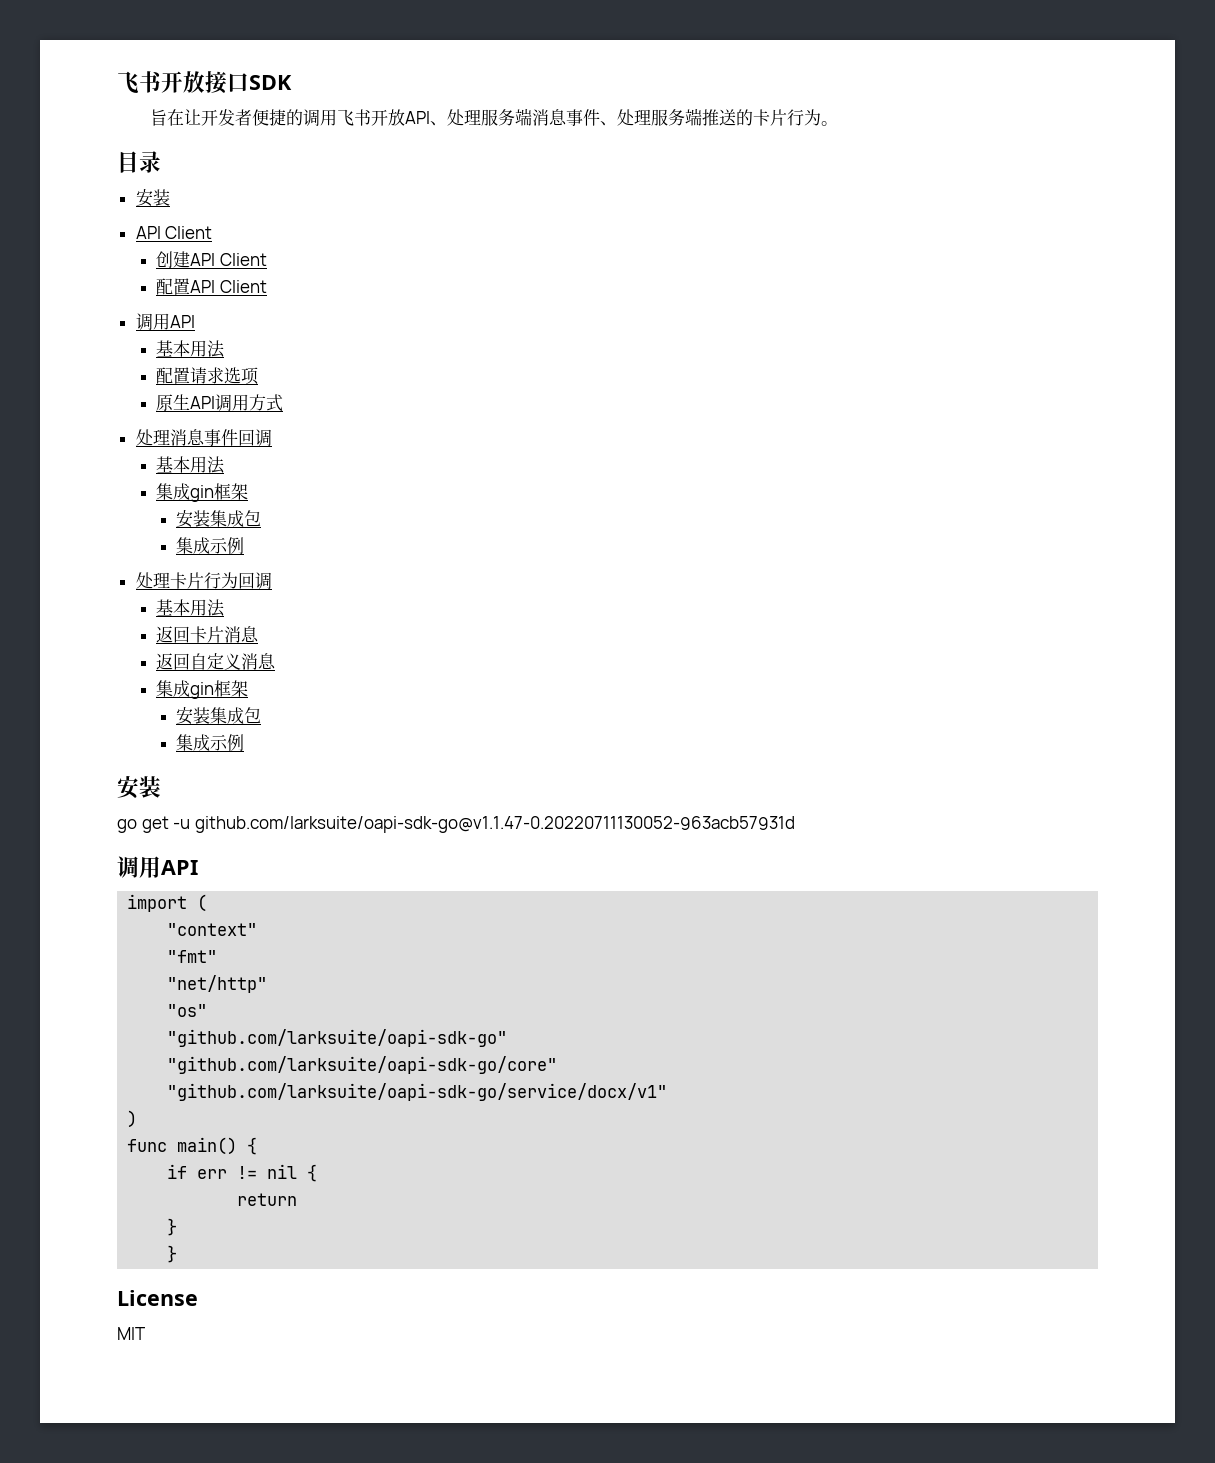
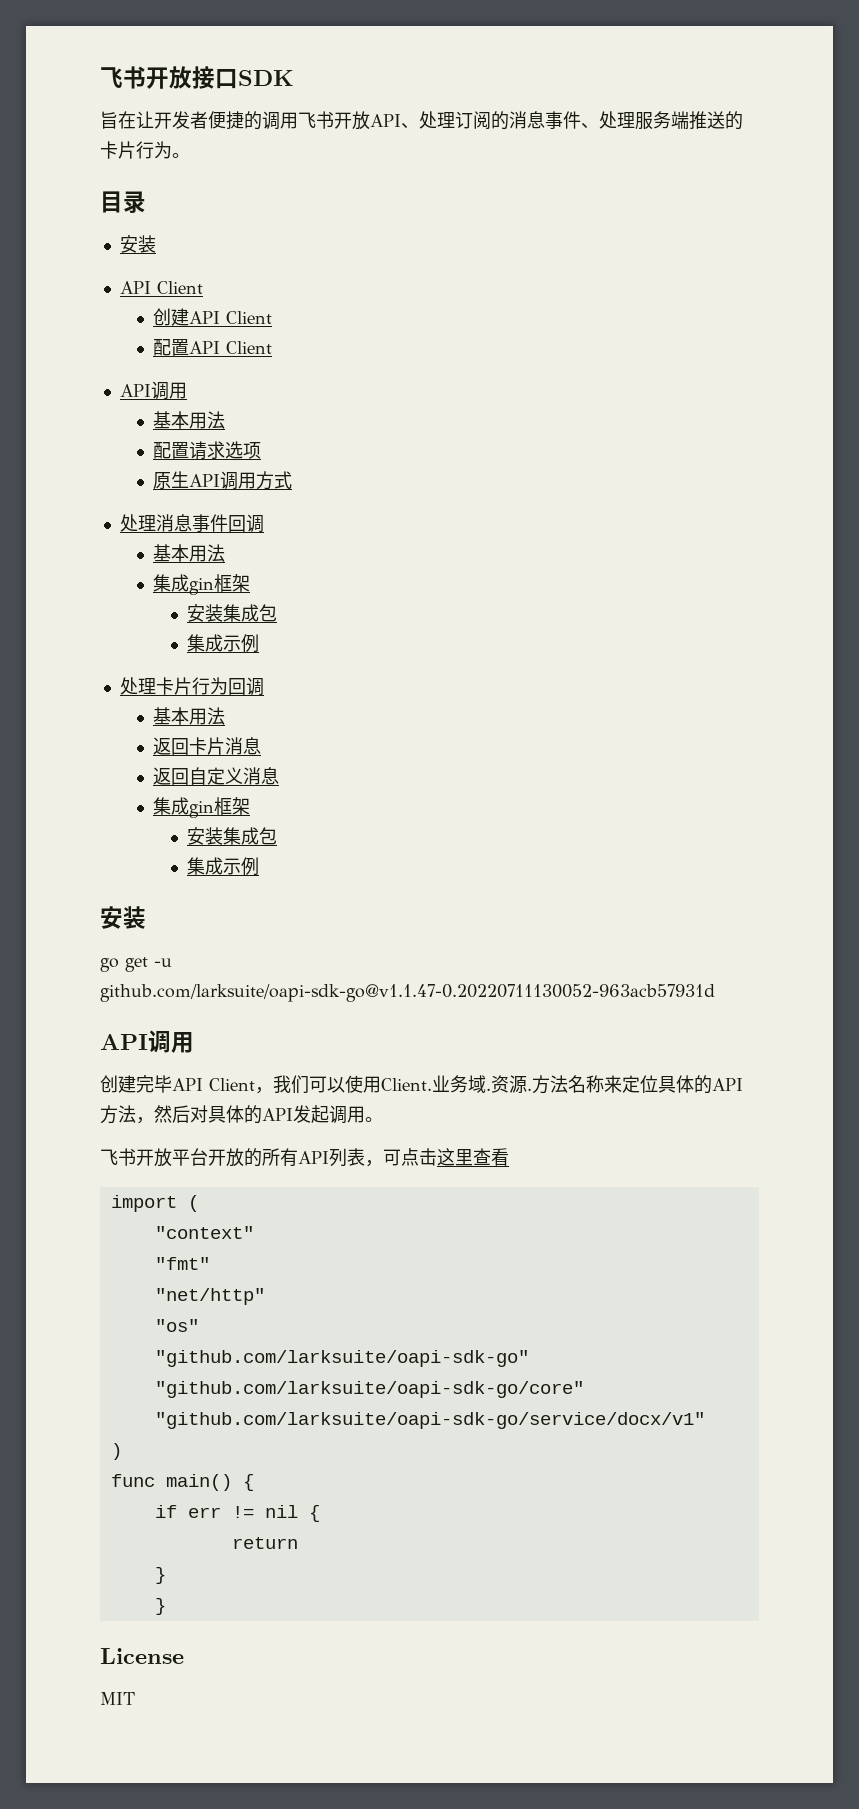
[480,108,532,126] 服务端 -> [455,111,509,130] 订阅的
[135,313,195,331] 调用API -> [119,381,187,400] API调用
[117,856,198,878] 调用API -> [100,1030,194,1053] [100,1075,743,1094] [100,1105,383,1124] [100,1148,509,1167] API调用 // 创建完毕API Client，我们可以使用Client.业务域.资源.方法名称来定位具体的API方法，然后对具体的API发起调用。 // 飞书开放平台开放的所有API列表，可点击这里查看

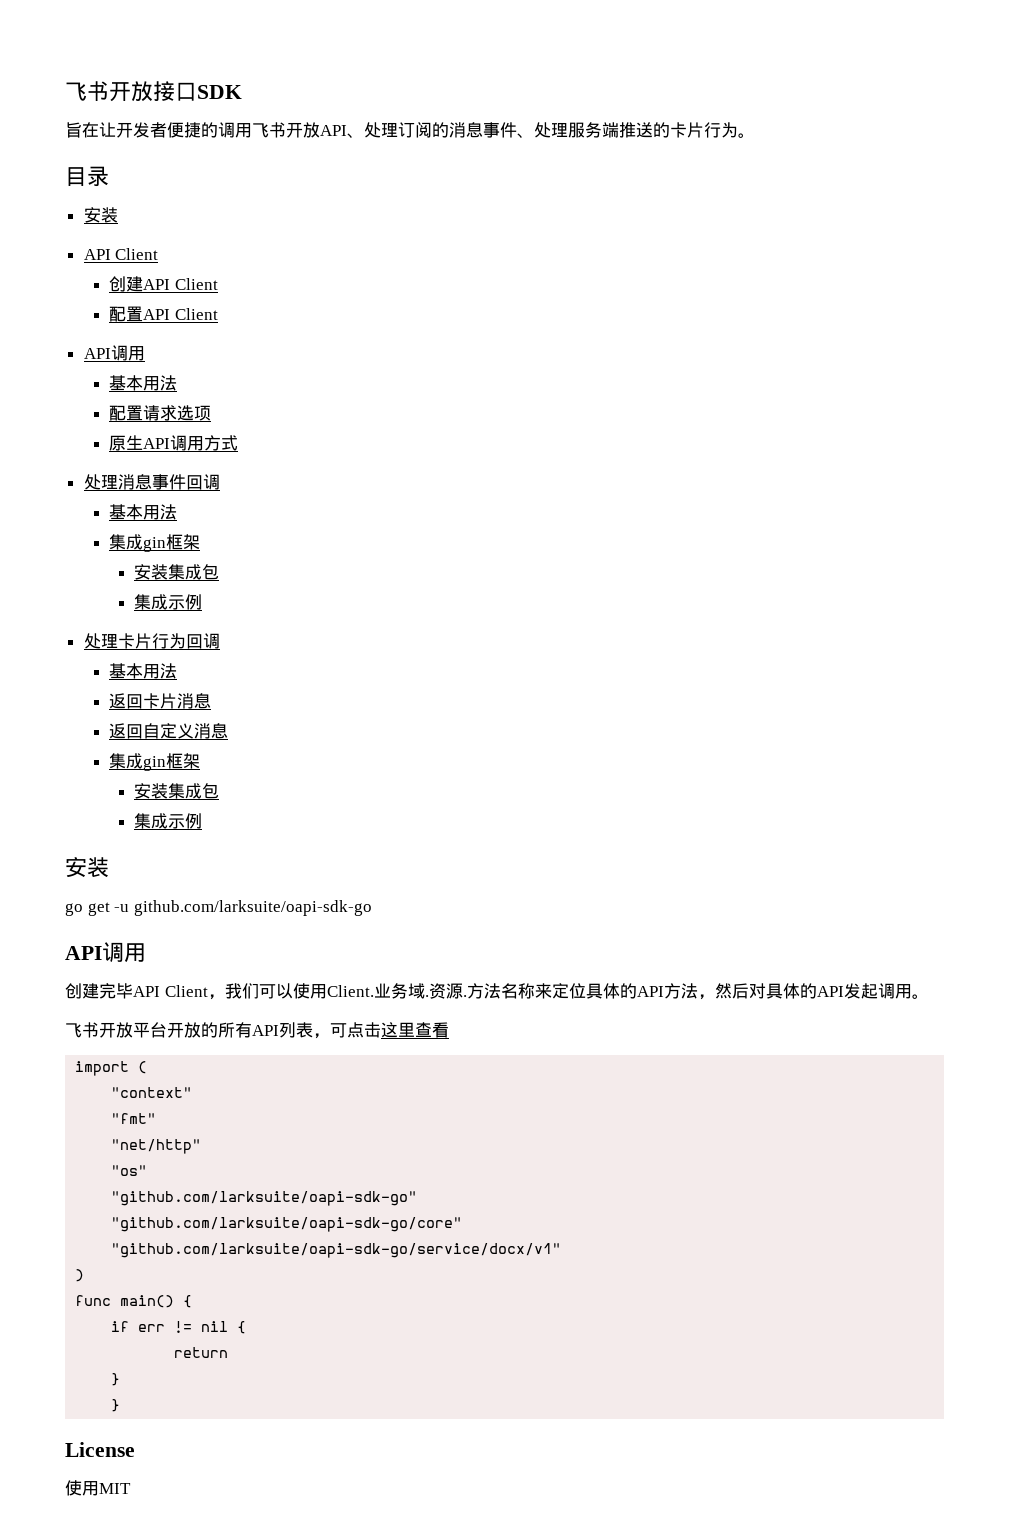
[100,984,715,1002] github.com/larksuite/oapi-sdk-go@v1.1.47-0.20220711130052-963acb57931d -> [133,900,372,916] github.com/larksuite/oapi-sdk-go
(184, 1656) none -> [65,1480,99,1496] 使用

